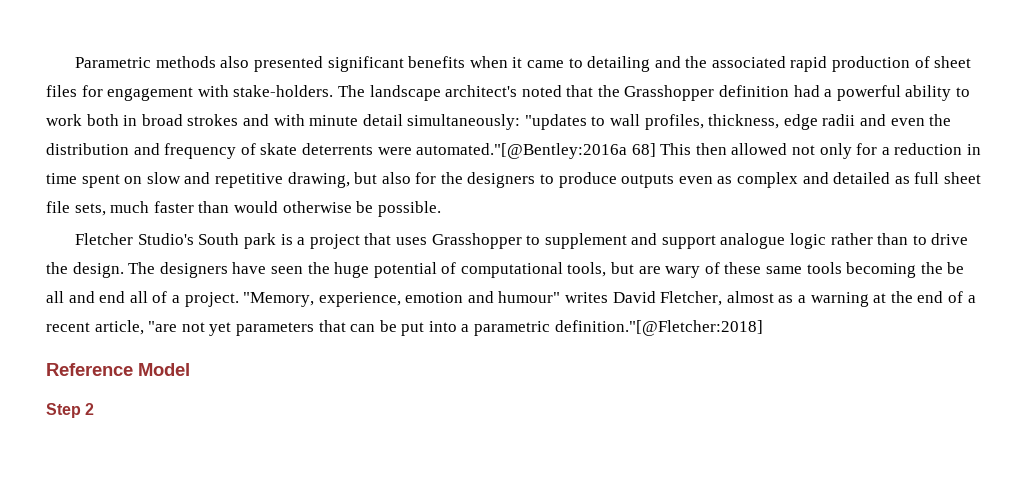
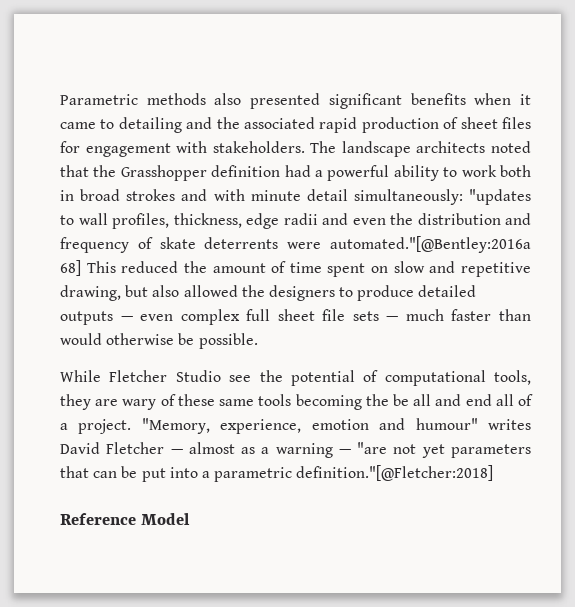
[233,85,334,97] stake-holders. -> [212,141,305,153] stakeholders.
[445,85,518,97] architect's -> [416,141,486,153] architects
[695,143,982,159] then allowed not only for a reduction in -> [121,261,287,273] reduced the amount of
[415,172,437,184] for -> [183,285,238,297] allowed
[621,172,910,188] outputs even as complex and detailed as -> [418,285,477,297] [60,309,240,325] detailed outputs — even complex
[74,203,106,216] sets, -> [352,311,399,321] sets —
[75,233,969,249] [46,262,370,278] Fletcher Studio's South park is a project that uses Grasshopper to supplement and support analogue logic rather than to drive the design. The designers have seen the huge -> [60,370,283,382] While Fletcher Studio see the
[611,262,635,274] but -> [60,394,91,410] they
[660,291,723,306] Fletcher, -> [106,442,183,454] Fletcher —
[873,291,976,303] [46,320,144,335] at the end of a recent article, -> [338,449,351,454] —
[46,403,95,418] // Step 2 -> (191, 519) none

